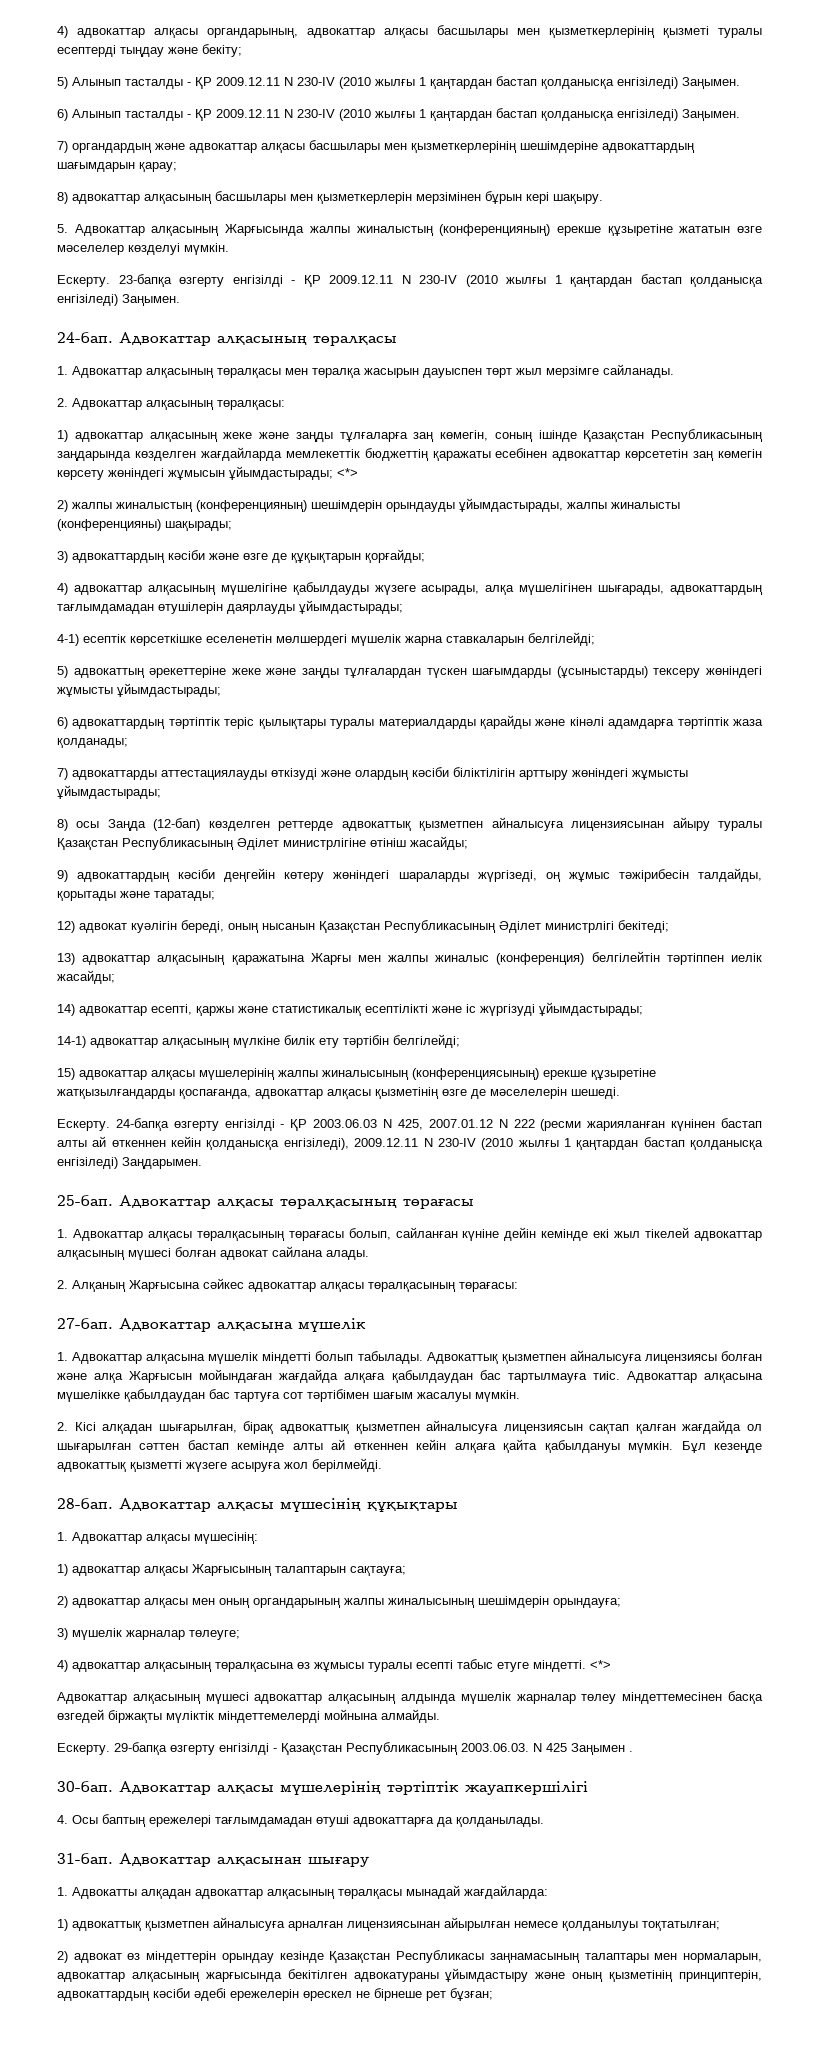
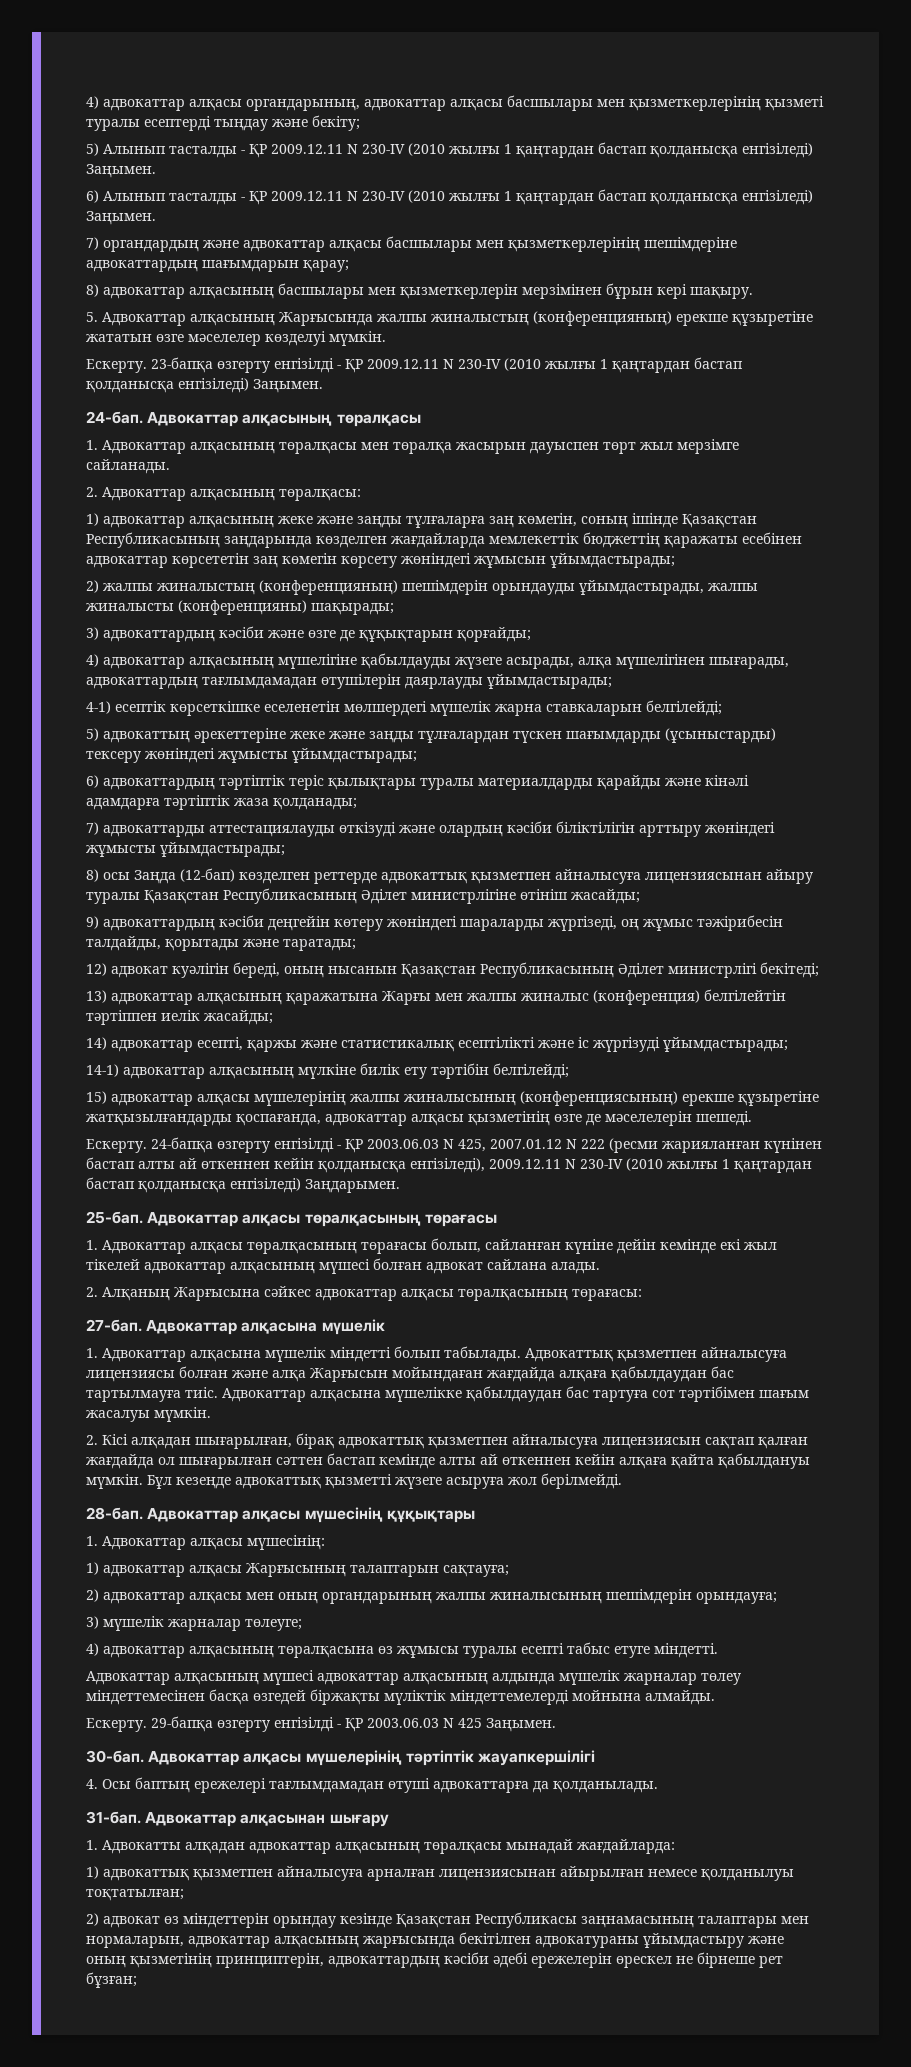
[337,468,358,477] <*> -> (675, 560) none
[590,1660,611,1669] <*> -> (718, 1650) none
[281,1742,633,1755] Қазақстан Республикасының 2003.06.03. N 425 Заңымен . -> [345,1718,556,1732] ҚР 2003.06.03 N 425 Заңымен.

